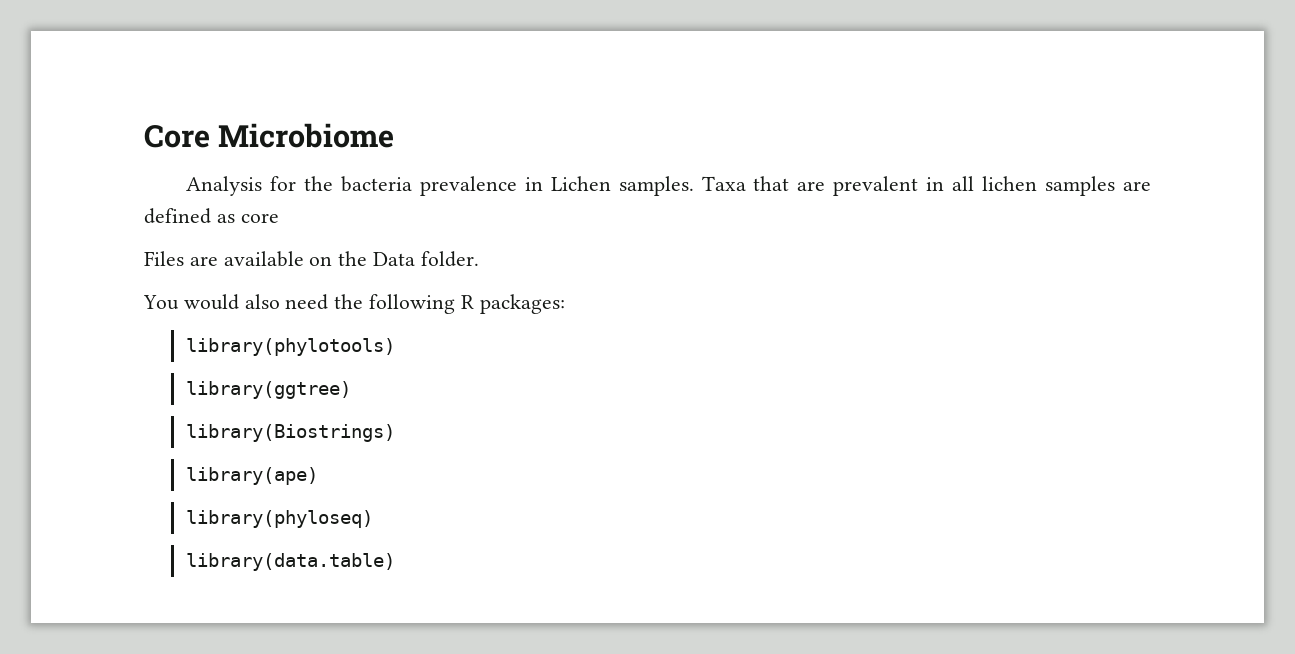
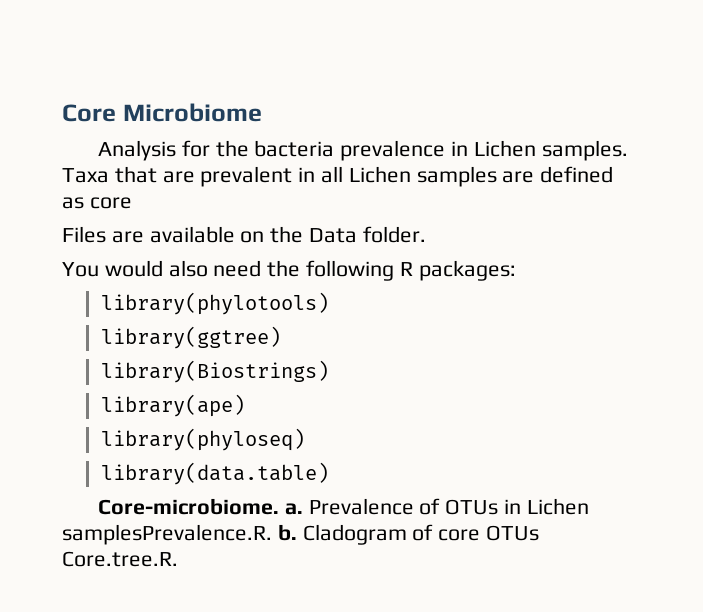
[982,176,1038,191] lichen -> [348,166,411,183] Lichen
(395, 562) none -> [97,498,589,515] [62,524,540,545] [62,551,178,567] // Core-microbiome. a. Prevalence of OTUs in Lichen samplesPrevalence.R. b. Cladogram of core OTUs Core.tree.R.

